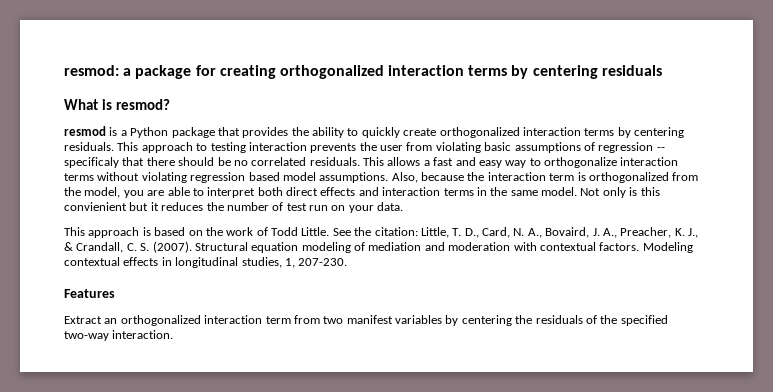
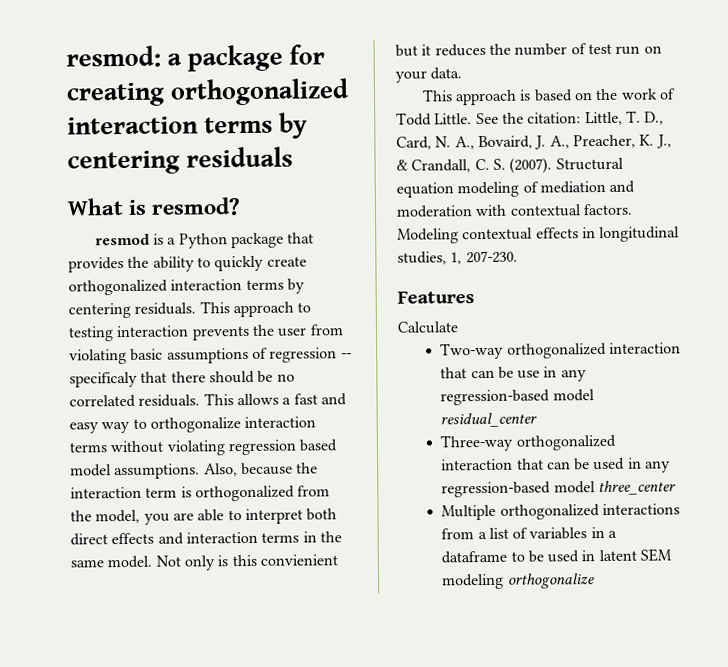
[64,315,668,326] [64,330,174,341] Extract an orthogonalized interaction term from two manifest variables by centering the residuals of the specified two-way interaction. -> [397,321,459,334] [440,342,681,360] [440,366,587,382] [440,389,595,406] [440,412,538,428] [440,434,616,452] [441,457,672,473] [441,480,676,498] [441,503,680,521] [441,526,618,540] [441,548,673,564] [442,573,595,590] Calculate // Two-way orthogonalized interaction that can be use in any regression-based model residual_center // Three-way orthogonalized interaction that can be used in any regression-based model three_center // Multiple orthogonalized interactions from a list of variables in a dataframe to be used in latent SEM modeling orthogonalize

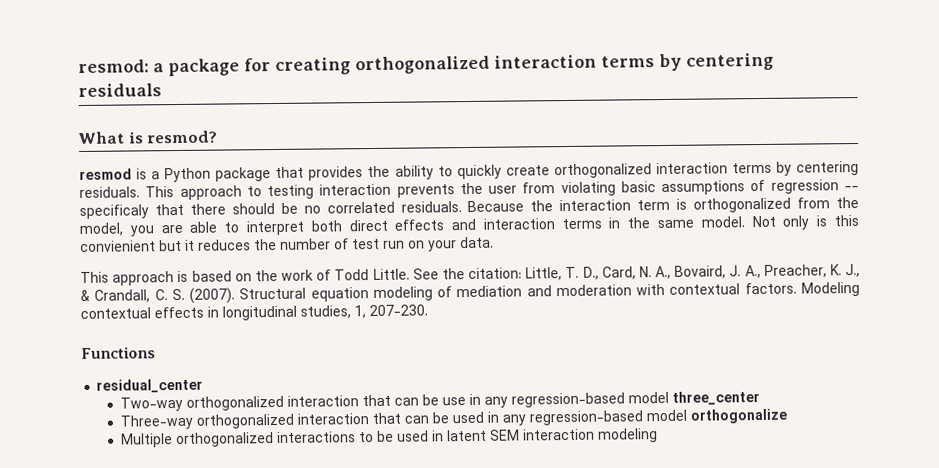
[203,393,347,406] [69,416,317,434] [69,439,338,456] [70,462,293,480] This allows a fast and easy way to orthogonalize interaction terms without violating regression based model assumptions. Also, because -> [467,200,525,213] Because
[397,291,475,304] [397,321,459,334] Features // Calculate -> [81,346,156,360] [96,378,204,393] Functions // residual_center
[440,412,538,428] residual_center -> [671,391,760,405] three_center
[597,480,676,496] three_center -> [689,408,787,424] orthogonalize
[441,526,618,540] [441,550,508,564] from a list of variables in a dataframe -> (356, 437) none
[442,573,595,590] modeling orthogonalize -> [522,428,658,443] interaction modeling

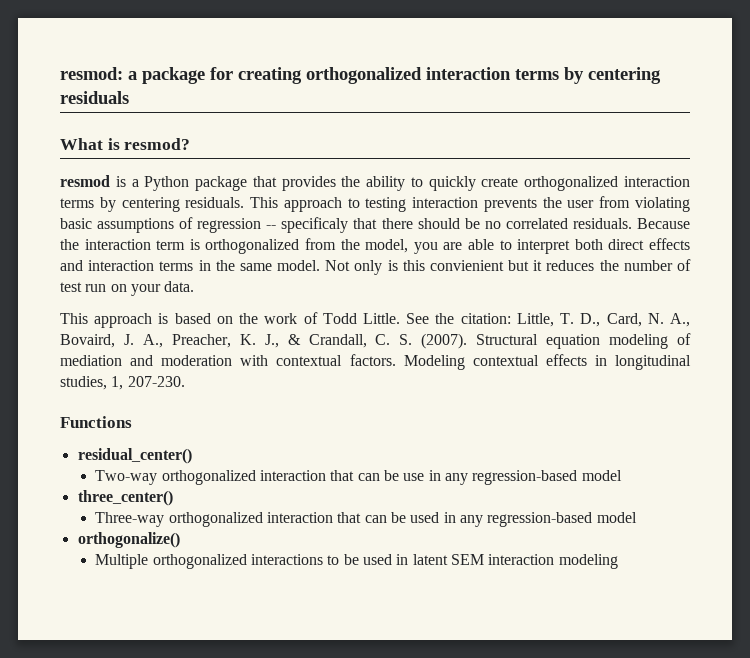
[96,378,204,393] residual_center -> [77,448,192,464] residual_center()
[671,391,760,405] three_center -> [77,490,173,506] // three_center()
[689,408,787,424] orthogonalize -> [77,532,180,548] // orthogonalize()

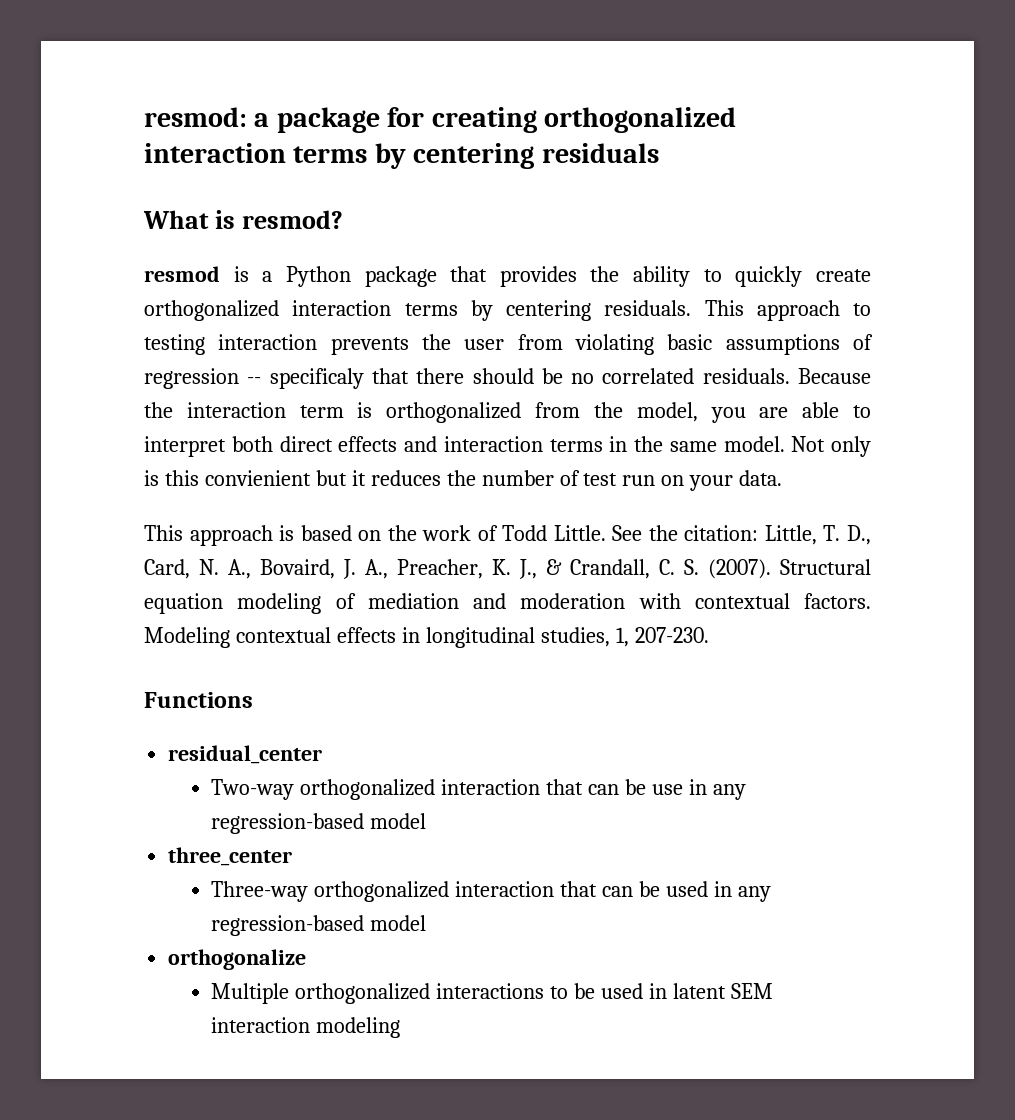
[77,448,192,464] residual_center() -> [168,745,323,764] residual_center
[77,490,173,506] three_center() -> [168,847,293,866] three_center
[77,532,180,548] orthogonalize() -> [168,949,307,970] orthogonalize

